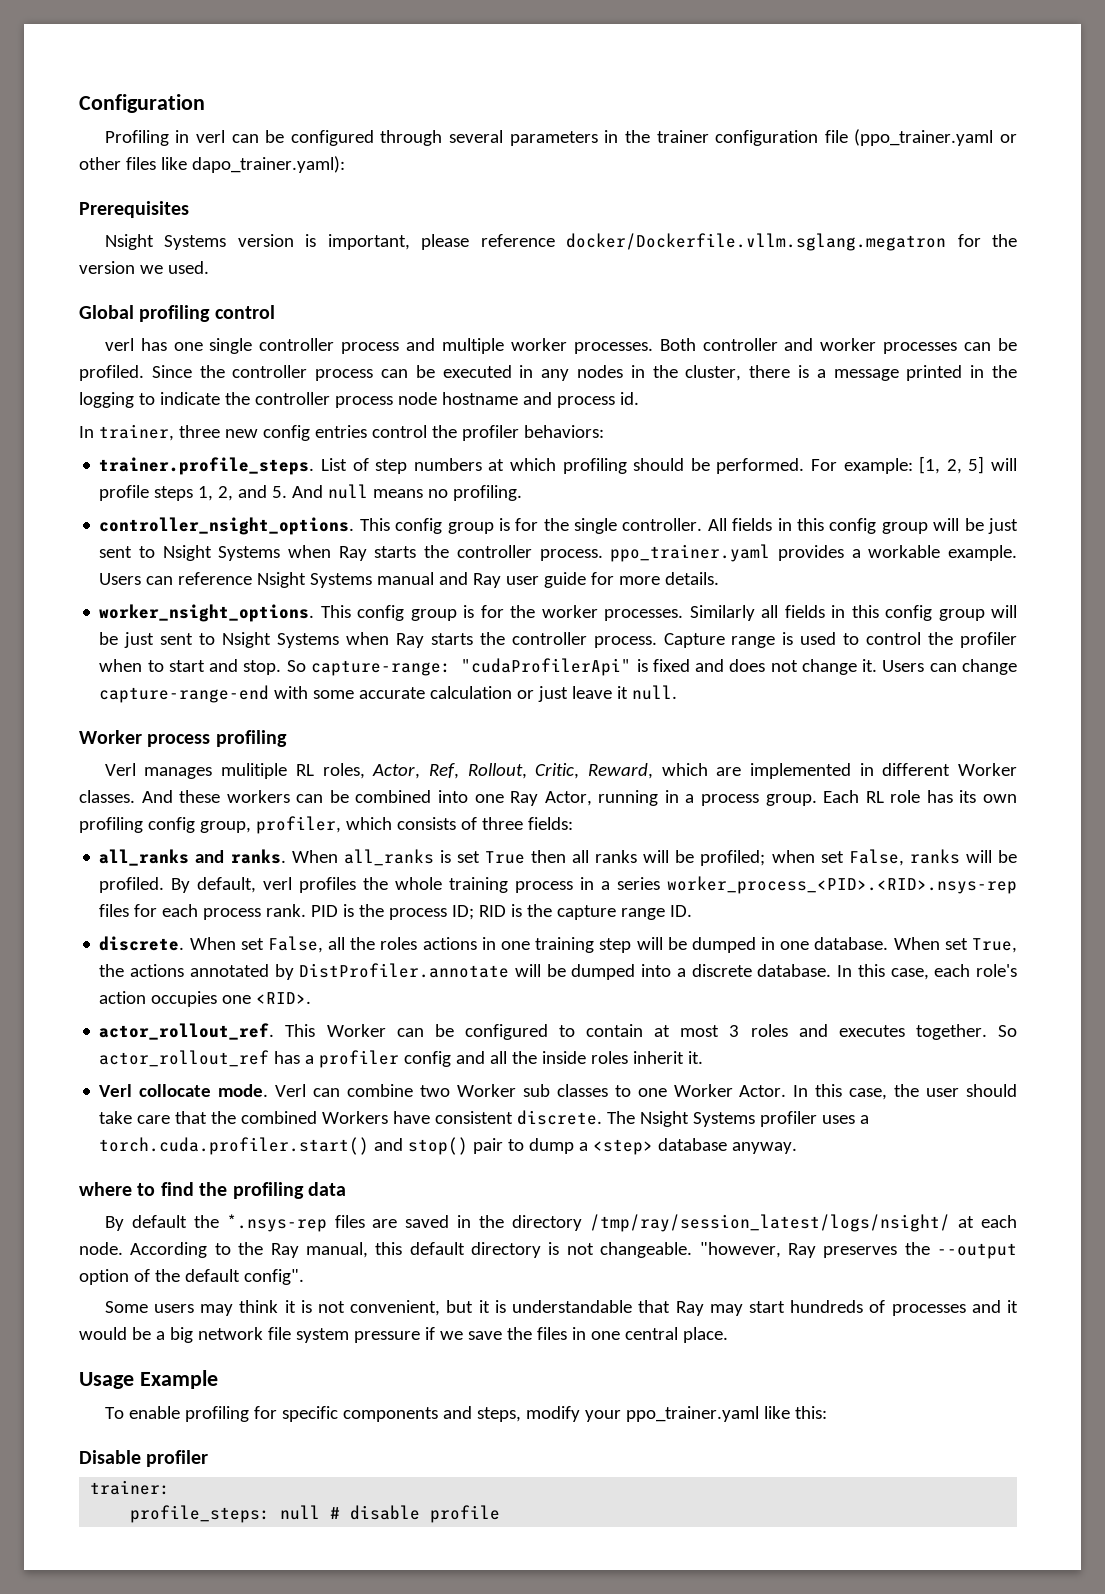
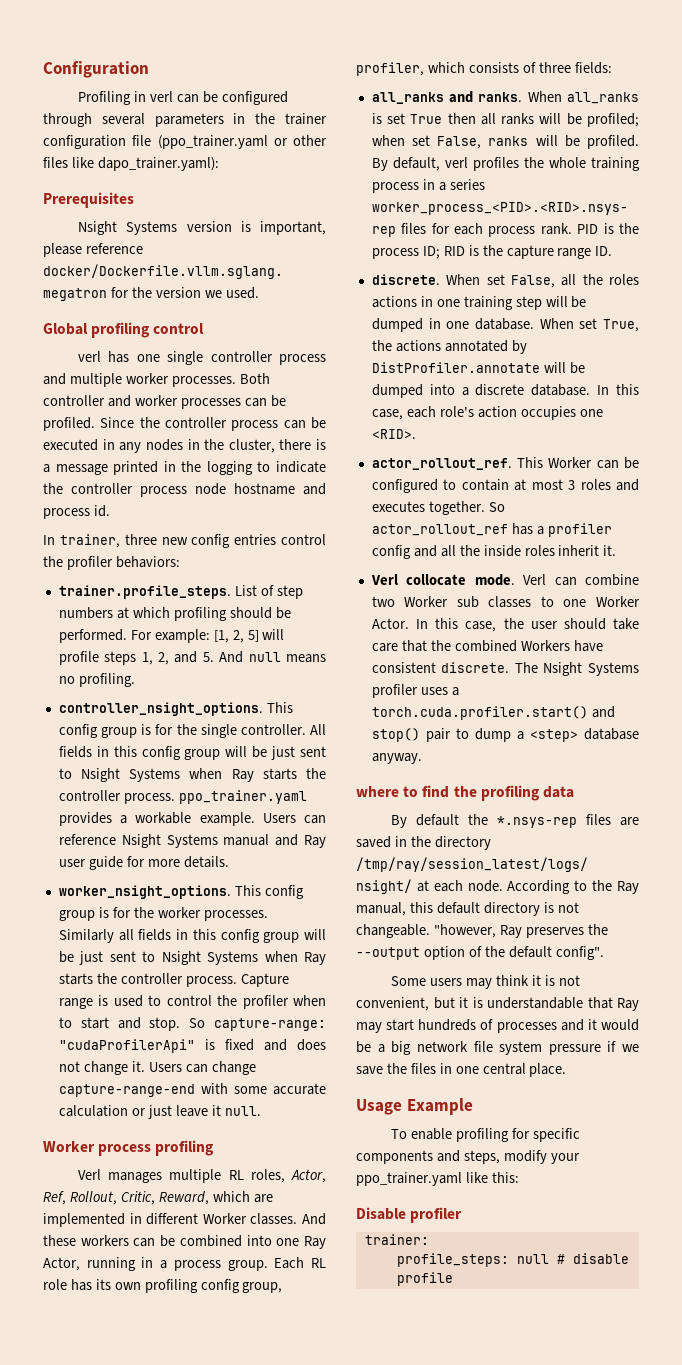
[221,763,288,779] mulitiple -> [169,1169,222,1183] multiple

